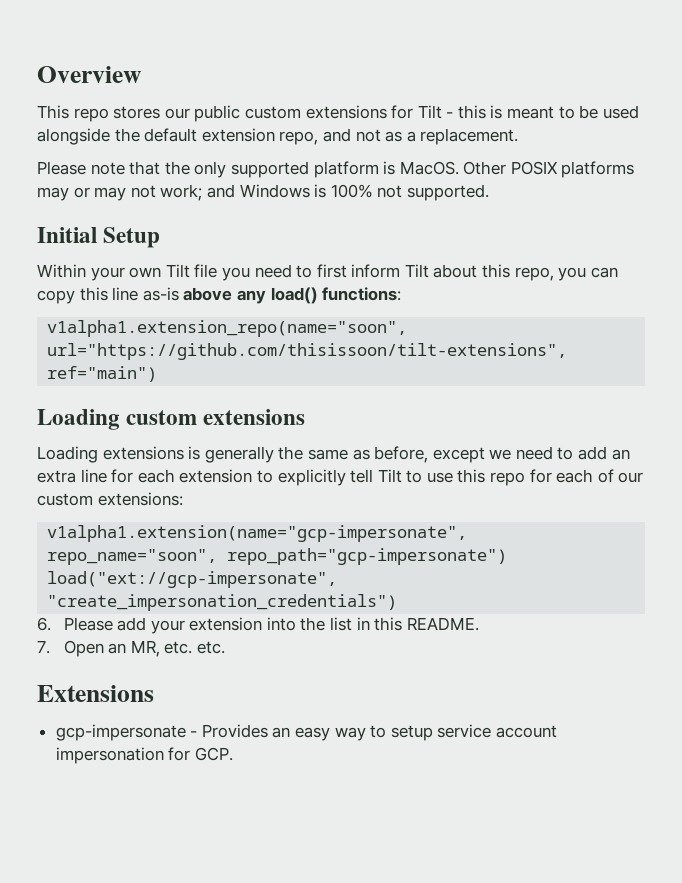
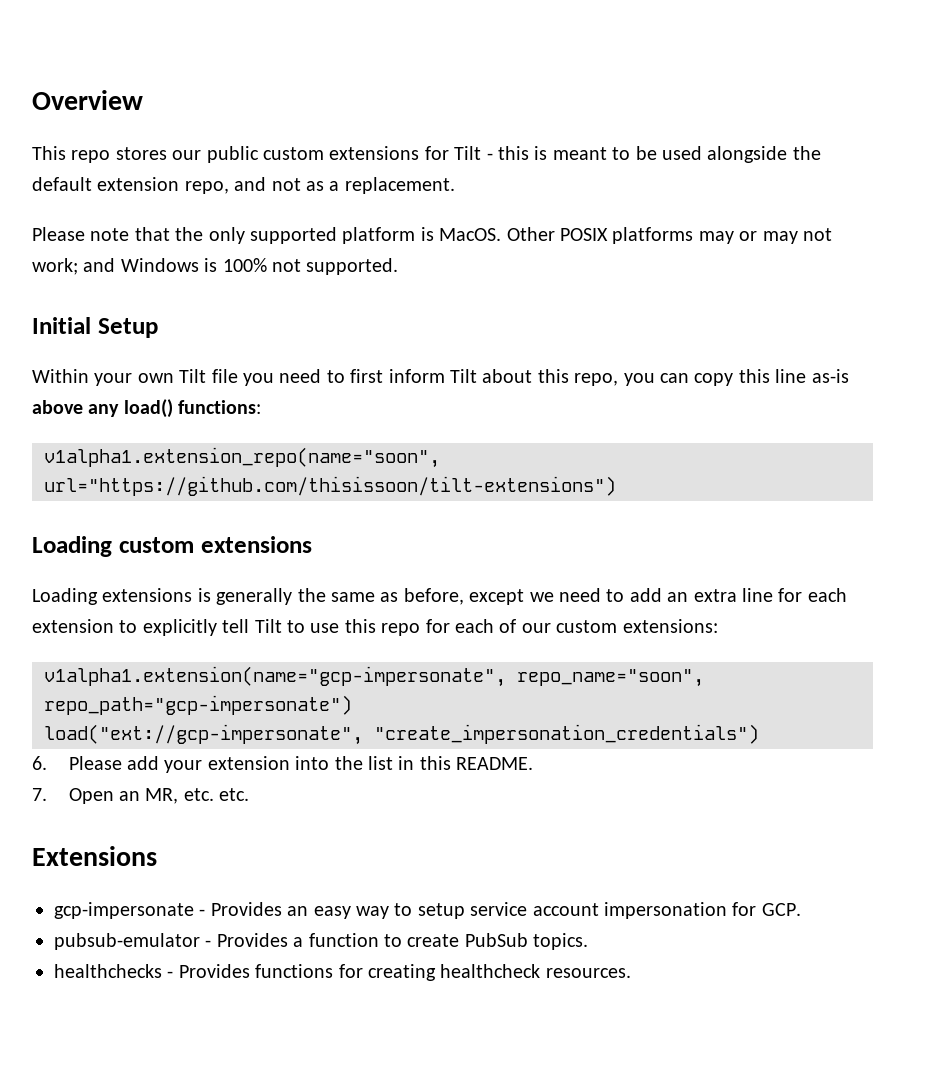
[47,343,568,360] [47,366,158,382] url="https://github.com/thisissoon/tilt-extensions", ref="main") -> [44,476,616,496] url="https://github.com/thisissoon/tilt-extensions")
(233, 754) none -> [54,933,589,950] [54,964,631,981] // pubsub-emulator - Provides a function to create PubSub topics. // healthchecks - Provides functions for creating healthcheck resources.

